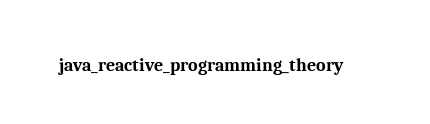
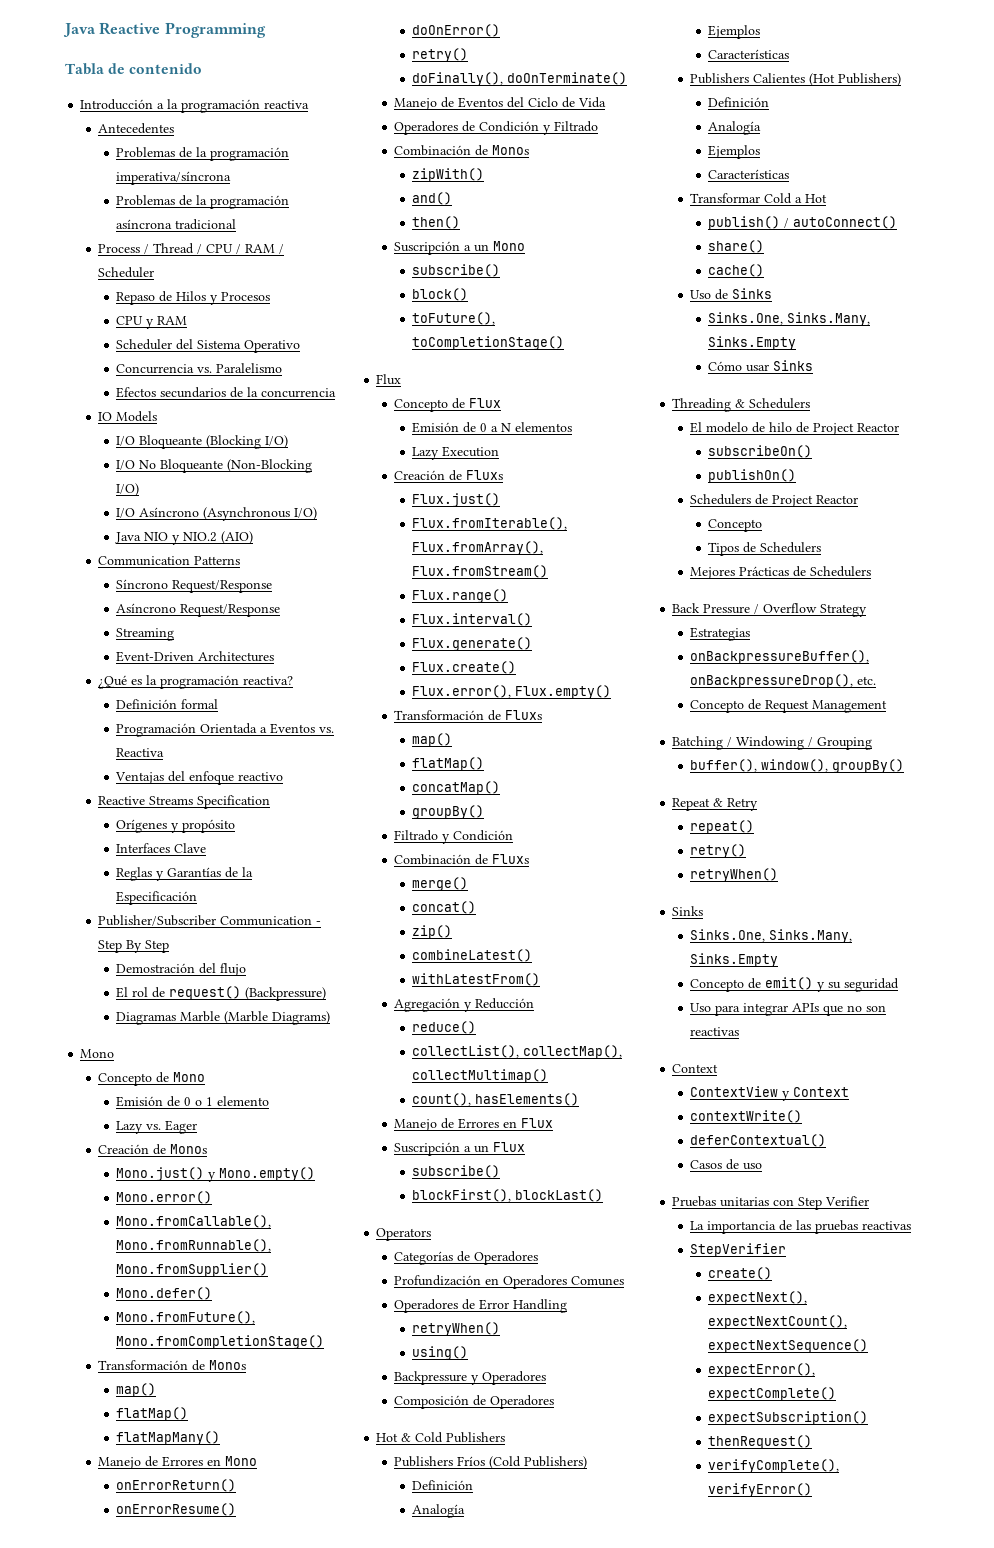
[58,58,344,75] java_reactive_programming_theory -> [63,22,266,38] [65,63,203,75] [80,99,310,113] [98,123,175,134] [116,147,290,161] [116,171,232,185] [116,195,290,209] [116,219,237,230] [98,243,285,254] [98,267,155,278] [116,291,271,305] [116,316,188,329] [116,339,301,353] [116,363,283,374] [116,387,337,398] [98,411,158,422] [116,435,289,449] [116,459,313,473] [116,483,140,496] [116,507,318,521] [115,531,254,545] [98,556,241,566] [116,579,273,593] [116,603,281,617] [116,628,175,641] [116,651,275,662] [98,675,294,689] [116,699,219,709] [116,723,335,737] [116,748,165,757] [115,771,284,785] [98,795,271,809] [116,819,236,833] [116,843,207,853] [116,867,254,881] [116,891,198,905] [98,915,322,926] [98,940,170,953] [116,963,247,976] [116,986,327,1001] [116,1011,331,1025] [80,1049,115,1058] [98,1072,206,1086] [116,1096,270,1107] [116,1120,198,1134] [98,1144,208,1155] [116,1167,316,1182] [116,1191,213,1204] [116,1215,272,1228] [116,1239,272,1252] [116,1263,269,1277] [116,1287,213,1300] [116,1311,256,1324] [116,1335,325,1349] [98,1360,247,1371] [116,1383,157,1397] [116,1407,189,1421] [116,1431,221,1445] [98,1456,258,1469] [116,1479,237,1492] [116,1503,237,1516] [412,24,501,37] [412,48,469,62] [412,72,628,86] [394,97,607,110] [394,121,599,135] [394,145,530,156] [412,168,485,182] [412,192,453,205] [412,216,461,229] [394,241,526,255] [412,264,501,277] [412,288,469,301] [412,312,496,325] [412,336,565,350] [376,374,402,385] [394,398,502,412] [412,422,573,433] [412,446,500,460] [394,470,504,481] [412,493,501,507] [412,517,568,530] [412,541,544,555] [412,565,549,578] [412,589,509,603] [412,613,533,626] [412,637,533,651] [412,661,517,674] [412,685,612,699] [394,710,543,721] [412,733,453,747] [412,757,485,771] [412,781,501,795] [412,805,485,819] [394,830,514,844] [394,854,530,865] [412,877,469,891] [412,901,477,914] [412,925,453,939] [412,949,533,962] [412,973,541,986] [394,998,535,1012] [412,1021,477,1034] [412,1045,623,1059] [412,1069,549,1083] [412,1093,580,1106] [394,1118,554,1131] [394,1142,526,1156] [412,1165,501,1178] [412,1189,604,1202] [376,1228,432,1241] [394,1251,539,1265] [394,1275,625,1289] [394,1299,568,1313] [412,1322,501,1336] [412,1346,469,1360] [394,1371,547,1385] [394,1395,555,1409] [376,1432,506,1443] [394,1456,588,1469] [412,1480,474,1490] [412,1504,466,1518] [708,25,761,39] [708,49,790,59] [690,73,902,86] [708,97,770,107] [708,121,762,135] [708,145,761,159] [708,169,790,179] [690,193,828,204] [708,216,898,230] [708,240,765,253] [708,264,765,277] [690,288,773,300] [708,312,871,326] [708,336,797,350] [708,360,814,372] [672,398,811,412] [690,422,900,435] [708,445,813,458] [708,469,797,483] [690,494,859,507] [708,519,763,532] [708,542,822,556] [690,566,872,579] [672,603,868,617] [690,627,751,641] [690,650,870,664] [690,674,877,688] [690,699,888,713] [672,736,873,750] [690,759,905,773] [672,798,759,811] [690,820,755,834] [690,844,747,858] [690,868,779,882] [672,906,704,916] [690,929,853,943] [690,953,779,967] [690,977,900,992] [690,1003,887,1016] [690,1027,740,1036] [672,1064,719,1073] [690,1086,850,1101] [690,1110,803,1123] [690,1134,827,1147] [690,1159,763,1170] [672,1196,870,1210] [690,1220,912,1234] [690,1243,787,1257] [708,1267,773,1280] [708,1291,808,1305] [708,1315,848,1329] [708,1339,869,1353] [708,1363,816,1377] [708,1387,837,1401] [708,1411,869,1425] [708,1435,813,1449] [708,1459,840,1473] [708,1483,813,1497] Java Reactive Programming // Tabla de contenido // Introducción a la programación reactiva // Antecedentes // Problemas de la programación imperativa/síncrona // Problemas de la programación asíncrona tradicional // Process / Thread / CPU / RAM / Scheduler // Repaso de Hilos y Procesos // CPU y RAM // Scheduler del Sistema Operativo // Concurrencia vs. Paralelismo // Efectos secundarios de la concurrencia // IO Models // I/O Bloqueante (Blocking I/O) // I/O No Bloqueante (Non-Blocking I/O) // I/O Asíncrono (Asynchronous I/O) // Java NIO y NIO.2 (AIO) // Communication Patterns // Síncrono Request/Response // Asíncrono Request/Response // Streaming // Event-Driven Architectures // ¿Qué es la programación reactiva? // Definición formal // Programación Orientada a Eventos vs. Reactiva // Ventajas del enfoque reactivo // Reactive Streams Specification // Orígenes y propósito // Interfaces Clave // Reglas y Garantías de la Especificación // Publisher/Subscriber Communication - Step By Step // Demostración del flujo // El rol de request() (Backpressure) // Diagramas Marble (Marble Diagrams) // Mono // Concepto de Mono // Emisión de 0 o 1 elemento // Lazy vs. Eager // Creación de Monos // Mono.just() y Mono.empty() // Mono.error() // Mono.fromCallable(), Mono.fromRunnable(), Mono.fromSupplier() // Mono.defer() // Mono.fromFuture(), Mono.fromCompletionStage() // Transformación de Monos // map() // flatMap() // flatMapMany() // Manejo de Errores en Mono // onErrorReturn() // onErrorResume() // doOnError() // retry() // doFinally(), doOnTerminate() // Manejo de Eventos del Ciclo de Vida // Operadores de Condición y Filtrado // Combinación de Monos // zipWith() // and() // then() // Suscripción a un Mono // subscribe() // block() // toFuture(), toCompletionStage() // Flux // Concepto de Flux // Emisión de 0 a N elementos // Lazy Execution // Creación de Fluxs // Flux.just() // Flux.fromIterable(), Flux.fromArray(), Flux.fromStream() // Flux.range() // Flux.interval() // Flux.generate() // Flux.create() // Flux.error(), Flux.empty() // Transformación de Fluxs // map() // flatMap() // concatMap() // groupBy() // Filtrado y Condición // Combinación de Fluxs // merge() // concat() // zip() // combineLatest() // withLatestFrom() // Agregación y Reducción // reduce() // collectList(), collectMap(), collectMultimap() // count(), hasElements() // Manejo de Errores en Flux // Suscripción a un Flux // subscribe() // blockFirst(), blockLast() // Operators // Categorías de Operadores // Profundización en Operadores Comunes // Operadores de Error Handling // retryWhen() // using() // Backpressure y Operadores // Composición de Operadores // Hot & Cold Publishers // Publishers Fríos (Cold Publishers) // Definición // Analogía // Ejemplos // Características // Publishers Calientes (Hot Publishers) // Definición // Analogía // Ejemplos // Características // Transformar Cold a Hot // publish() / autoConnect() // share() // cache() // Uso de Sinks // Sinks.One, Sinks.Many, Sinks.Empty // Cómo usar Sinks // Threading & Schedulers // El modelo de hilo de Project Reactor // subscribeOn() // publishOn() // Schedulers de Project Reactor // Concepto // Tipos de Schedulers // Mejores Prácticas de Schedulers // Back Pressure / Overflow Strategy // Estrategias // onBackpressureBuffer(), onBackpressureDrop(), etc. // Concepto de Request Management // Batching / Windowing / Grouping // buffer(), window(), groupBy() // Repeat & Retry // repeat() // retry() // retryWhen() // Sinks // Sinks.One, Sinks.Many, Sinks.Empty // Concepto de emit() y su seguridad // Uso para integrar APIs que no son reactivas // Context // ContextView y Context // contextWrite() // deferContextual() // Casos de uso // Pruebas unitarias con Step Verifier // La importancia de las pruebas reactivas // StepVerifier // create() // expectNext(), expectNextCount(), expectNextSequence() // expectError(), expectComplete() // expectSubscription() // thenRequest() // verifyComplete(), verifyError()

